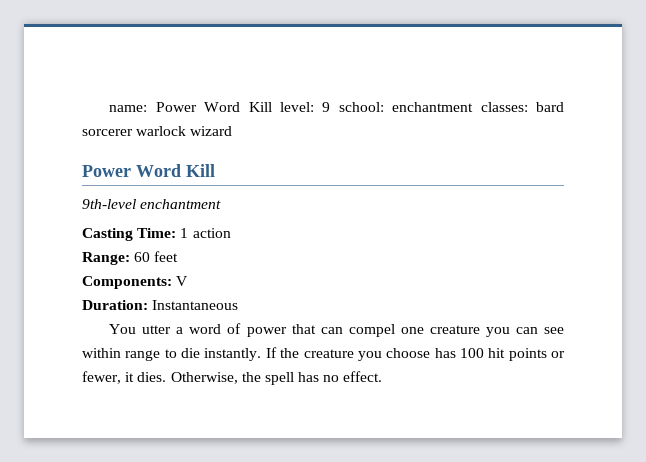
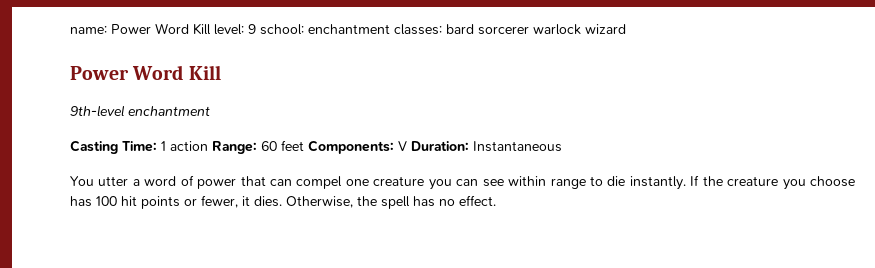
(231, 233) // -> (208, 146) none
(179, 256) // -> (304, 145) none
(189, 281) // -> (407, 146) none

